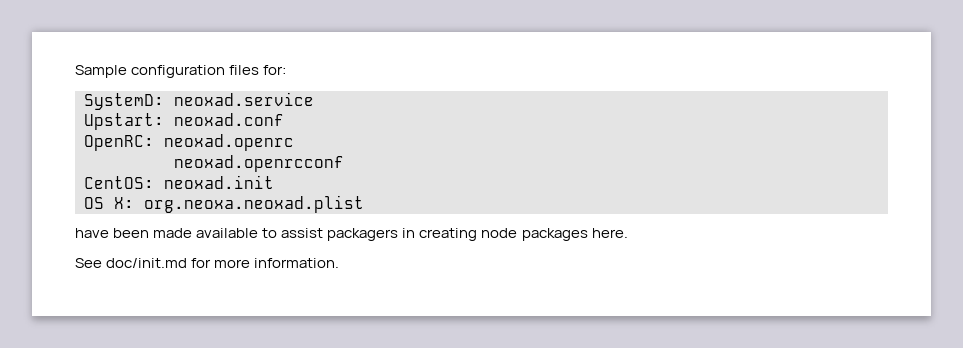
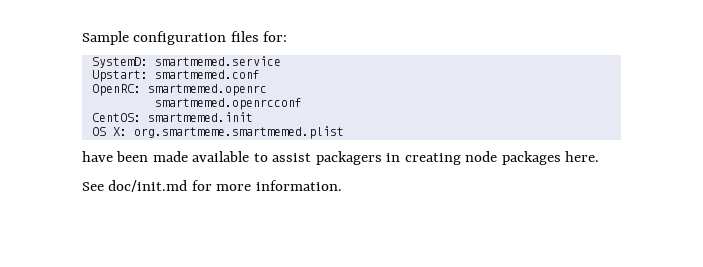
[174,92,314,106] neoxad.service -> [154,56,281,66] smartmemed.service
[174,113,284,126] neoxad.conf -> [154,70,260,79] smartmemed.conf
[164,134,294,151] [174,155,344,172] neoxad.openrc // neoxad.openrcconf -> [147,84,267,96] [154,98,302,110] smartmemed.openrc // smartmemed.openrcconf
[164,175,274,189] neoxad.init -> [147,112,253,122] smartmemed.init
[144,195,364,213] org.neoxa.neoxad.plist -> [133,126,344,139] org.smartmeme.smartmemed.plist

